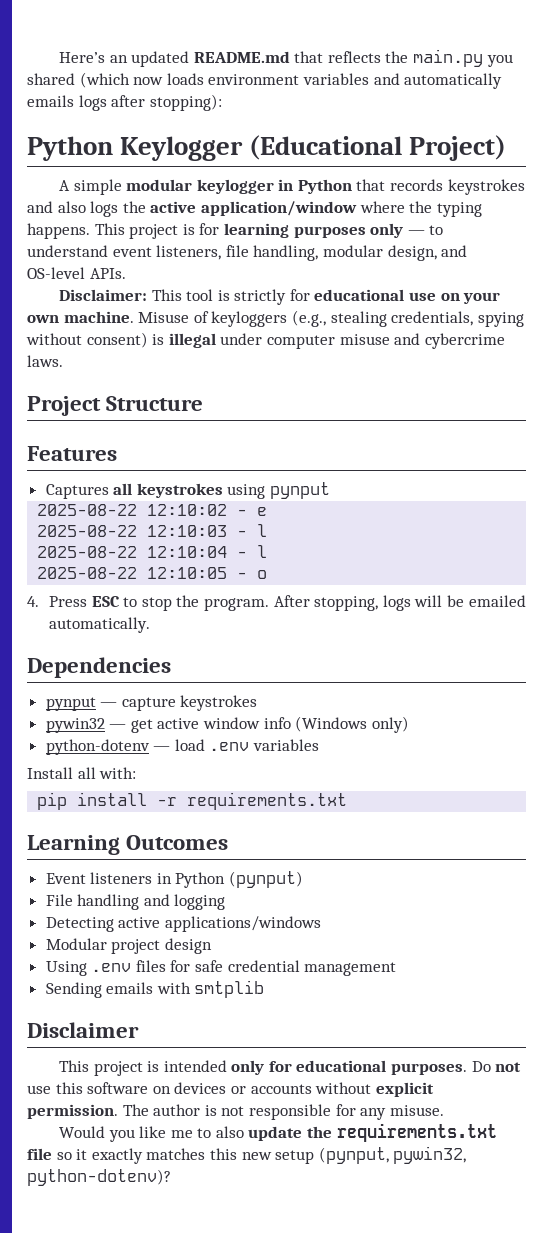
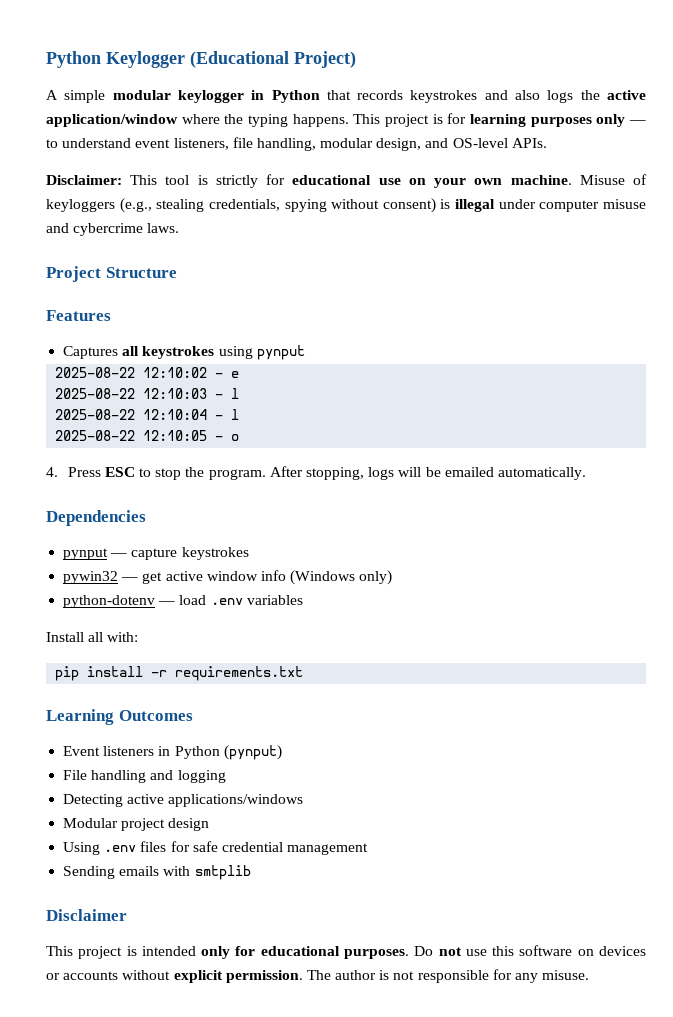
[58,49,513,67] [27,72,503,89] [27,94,222,111] Here’s an updated README.md that reflects the main.py you shared (which now loads environment variables and automatically emails logs after stopping): // -> (46, 59) none
[58,1123,497,1142] [27,1146,467,1164] [27,1169,171,1186] // Would you like me to also update the requirements.txt file so it exactly matches this new setup (pynput, pywin32, python-dotenv)? -> (590, 975) none

